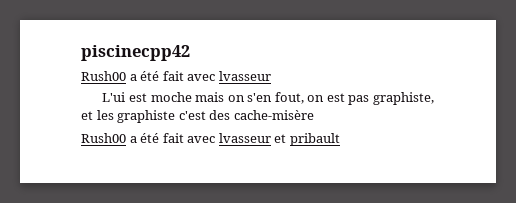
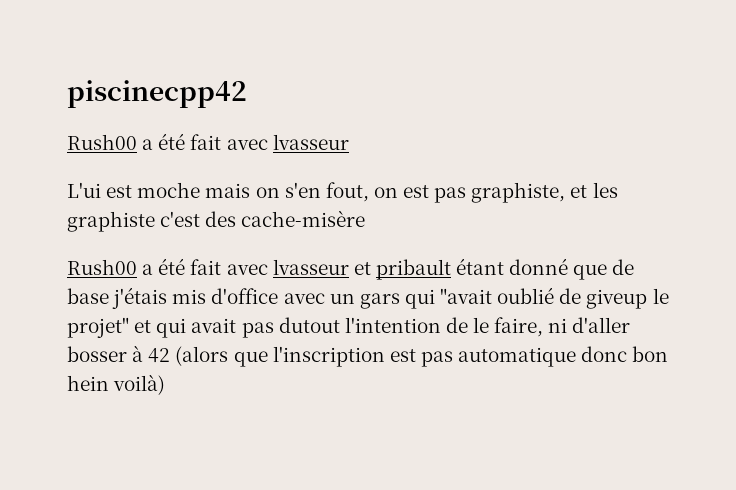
(340, 139) none -> [456,258,635,280] [67,287,669,309] [67,317,631,338] [67,345,669,367] [67,374,166,395] étant donné que de base j'étais mis d'office avec un gars qui "avait oublié de giveup le projet" et qui avait pas dutout l'intention de le faire, ni d'aller bosser à 42 (alors que l'inscription est pas automatique donc bon hein voilà)

